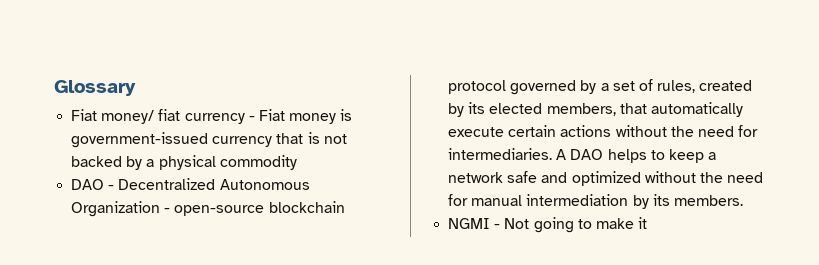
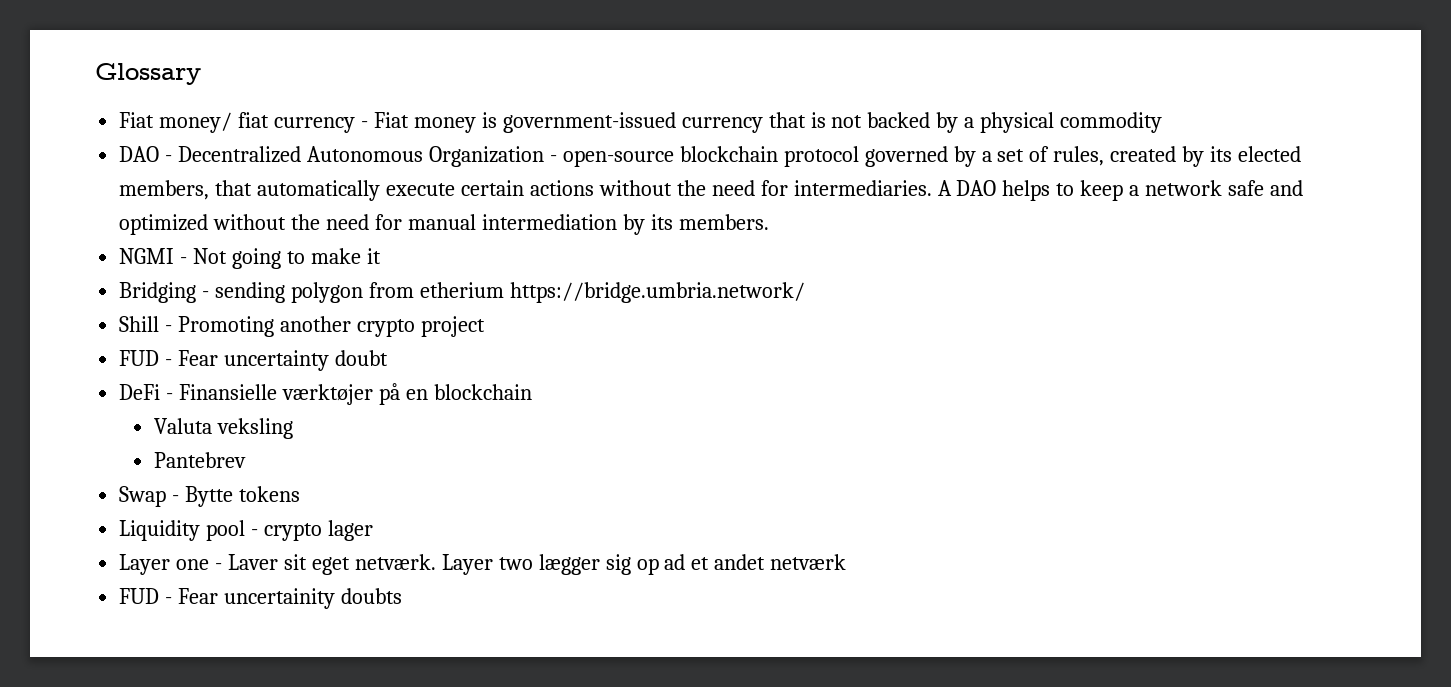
(648, 223) none -> [119,282,805,303] [119,316,485,337] [119,350,388,371] [119,383,532,405] [154,418,294,439] [154,452,247,468] [119,486,301,507] [119,520,373,541] [119,554,847,575] [119,588,402,609] // Bridging - sending polygon from etherium https://bridge.umbria.network/ // Shill - Promoting another crypto project // FUD - Fear uncertainty doubt // DeFi - Finansielle værktøjer på en blockchain // Valuta veksling // Pantebrev // Swap - Bytte tokens // Liquidity pool - crypto lager // Layer one - Laver sit eget netværk. Layer two lægger sig op ad et andet netværk // FUD - Fear uncertainity doubts

